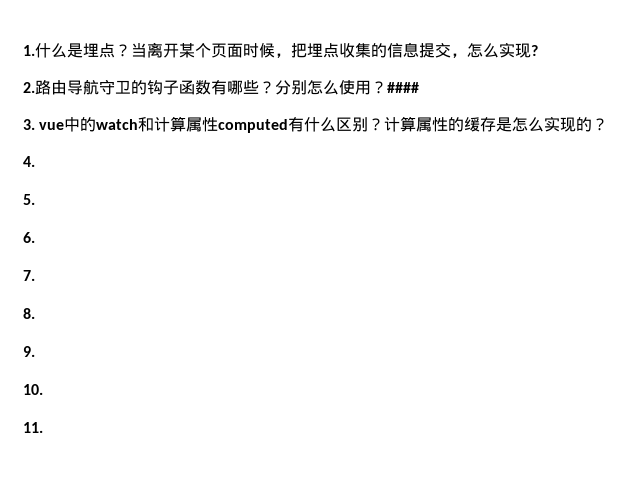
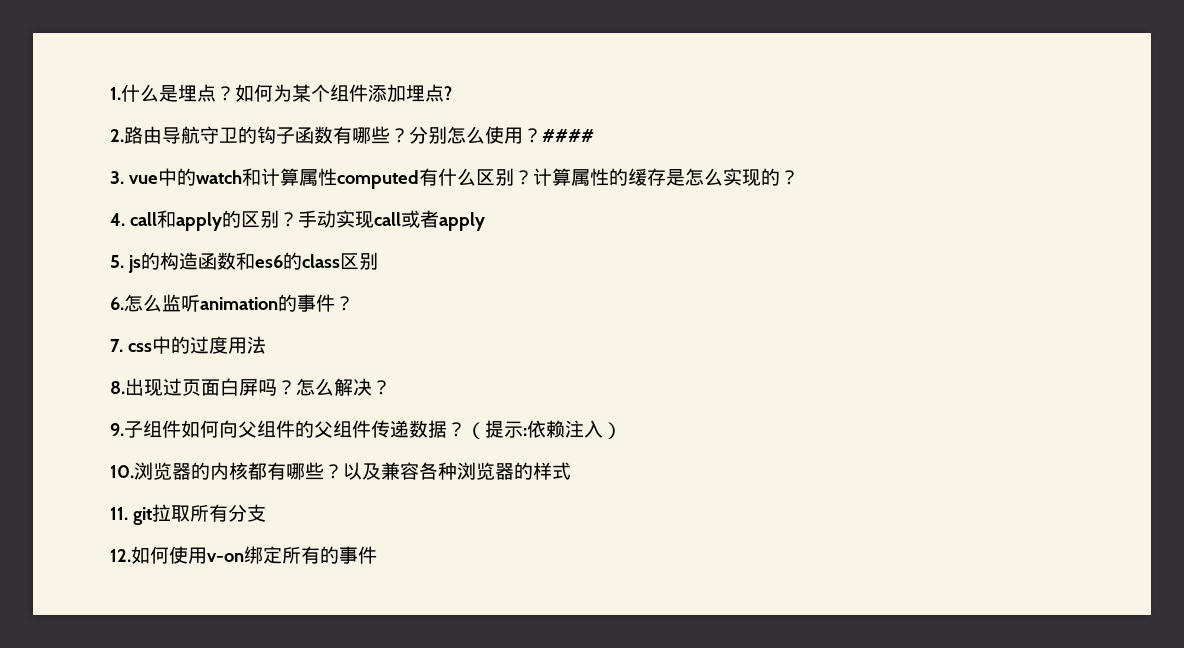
[131,42,531,58] 当离开某个页面时候，把埋点收集的信息提交，怎么实现 -> [235,84,444,102] 如何为某个组件添加埋点
[23,194,35,205] [23,232,35,243] [23,270,35,281] [23,308,35,319] [23,346,35,357] [23,384,43,395] [23,422,43,433] // 5. // 6. // 7. // 8. // 9. // 10. // 11. -> [129,210,485,231] [110,252,378,273] [110,294,354,312] [110,336,266,354] [110,378,391,396] [110,420,622,439] [110,462,571,480] [110,504,266,525] [110,546,377,564] call和apply的区别？手动实现call或者apply // 5. js的构造函数和es6的class区别 // 6.怎么监听animation的事件？ // 7. css中的过度用法 // 8.出现过页面白屏吗？怎么解决？ // 9.子组件如何向父组件的父组件传递数据？（提示:依赖注入） // 10.浏览器的内核都有哪些？以及兼容各种浏览器的样式 // 11. git拉取所有分支 // 12.如何使用v-on绑定所有的事件

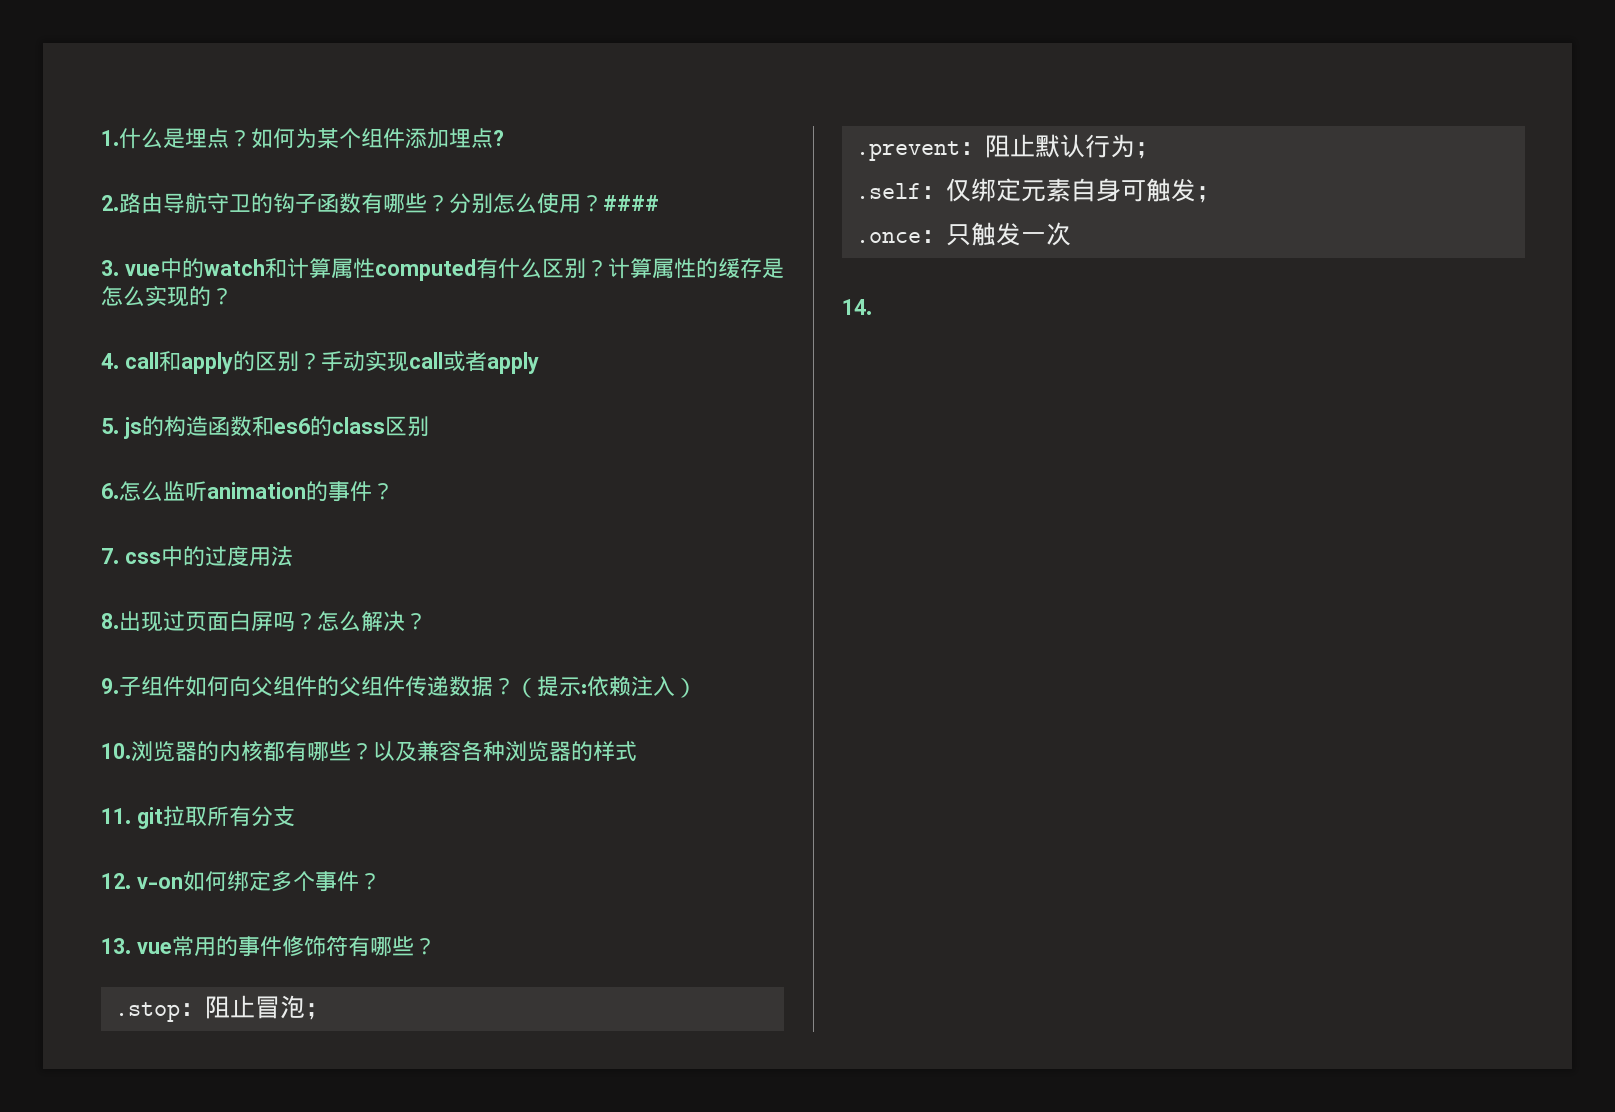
[131,546,377,564] 如何使用v-on绑定所有的事件 -> [136,871,381,892] [101,936,436,957] [115,995,331,1022] [856,134,1161,161] [856,178,1222,203] [856,222,1072,246] [842,299,872,315] v-on如何绑定多个事件？ // 13. vue常用的事件修饰符有哪些？ // .stop：阻止冒泡； // .prevent：阻止默认行为； // .self：仅绑定元素自身可触发； // .once：只触发一次 // 14.

